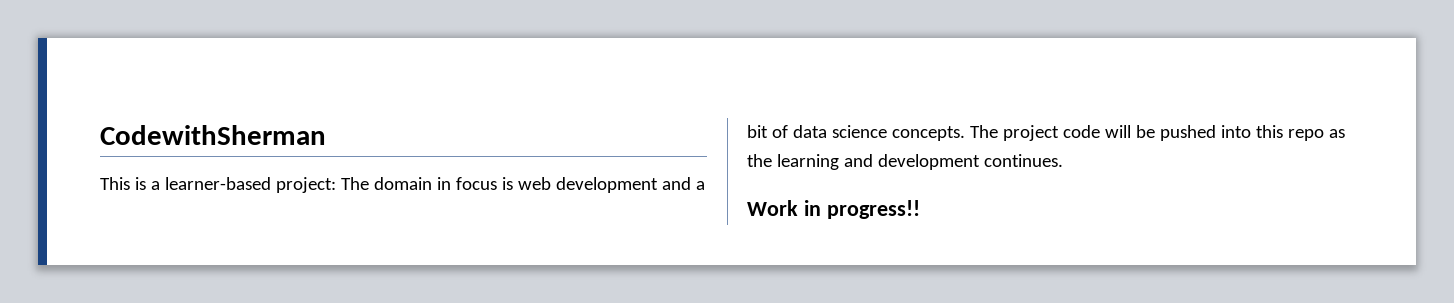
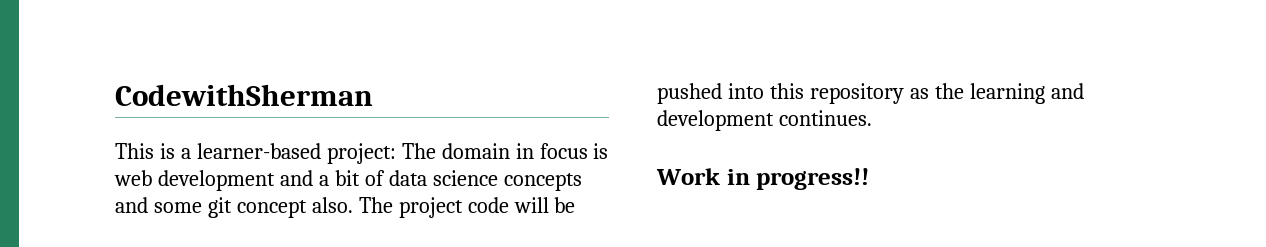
[891,126,965,141] concepts. -> [503,173,582,191] [115,197,353,218] concepts and some git concept also.
[1287,129,1324,141] repo -> [809,83,904,104] repository

